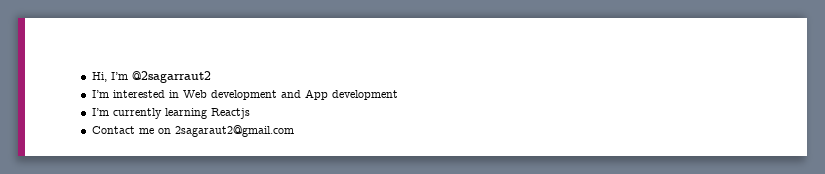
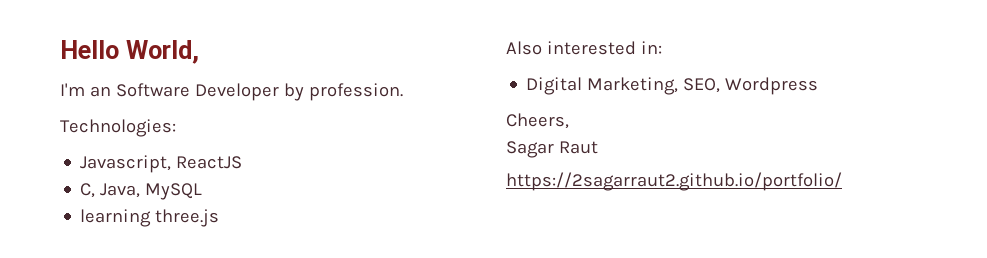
[91,71,211,83] [91,89,398,100] [91,108,250,119] [91,125,294,137] Hi, I’m @2sagarraut2 // I’m interested in Web development and App development // I’m currently learning Reactjs // Contact me on 2sagaraut2@gmail.com -> [60,40,199,64] [60,83,403,101] [60,119,176,137] [80,155,243,173] [80,183,203,200] [80,209,220,227] [506,41,662,55] [526,77,819,95] [506,113,569,129] [506,141,598,158] [506,172,842,191] Hello World, // I'm an Software Developer by profession. // Technologies: // Javascript, ReactJS // C, Java, MySQL // learning three.js // Also interested in: // Digital Marketing, SEO, Wordpress // Cheers, // Sagar Raut // https://2sagarraut2.github.io/portfolio/

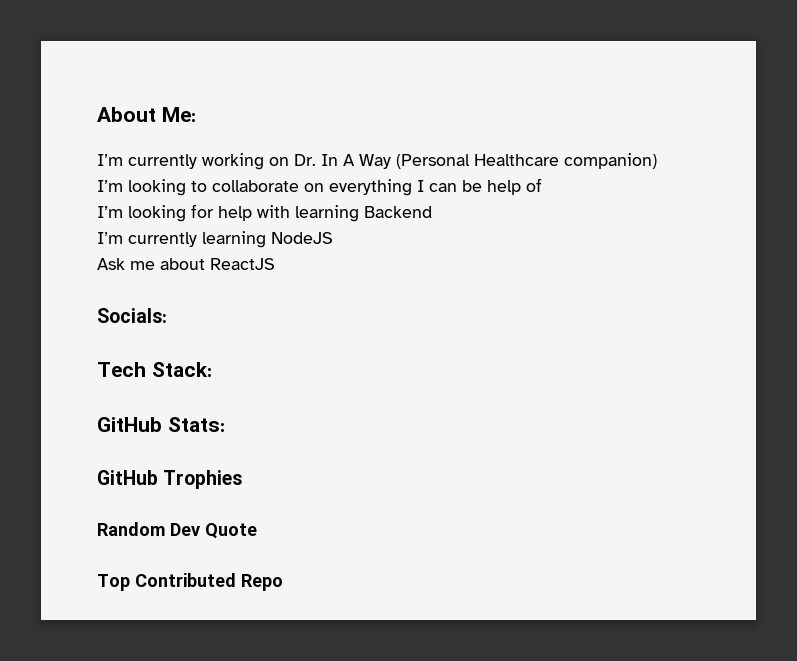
[60,40,199,64] [60,83,403,101] [60,119,176,137] [80,155,243,173] [80,183,203,200] [80,209,220,227] [506,41,662,55] [526,77,819,95] [506,113,569,129] [506,141,598,158] [506,172,842,191] Hello World, // I'm an Software Developer by profession. // Technologies: // Javascript, ReactJS // C, Java, MySQL // learning three.js // Also interested in: // Digital Marketing, SEO, Wordpress // Cheers, // Sagar Raut // https://2sagarraut2.github.io/portfolio/ -> [97,107,196,122] [97,153,657,170] [97,178,542,196] [97,204,432,222] [97,231,333,248] [97,258,275,270] [97,308,167,323] [97,362,212,377] [97,417,225,432] [97,470,243,489] [97,522,257,539] [97,573,283,591] About Me: // I’m currently working on Dr. In A Way (Personal Healthcare companion) // I’m looking to collaborate on everything I can be help of // I’m looking for help with learning Backend // I’m currently learning NodeJS // Ask me about ReactJS // Socials: // Tech Stack: // GitHub Stats: // GitHub Trophies // Random Dev Quote // Top Contributed Repo

